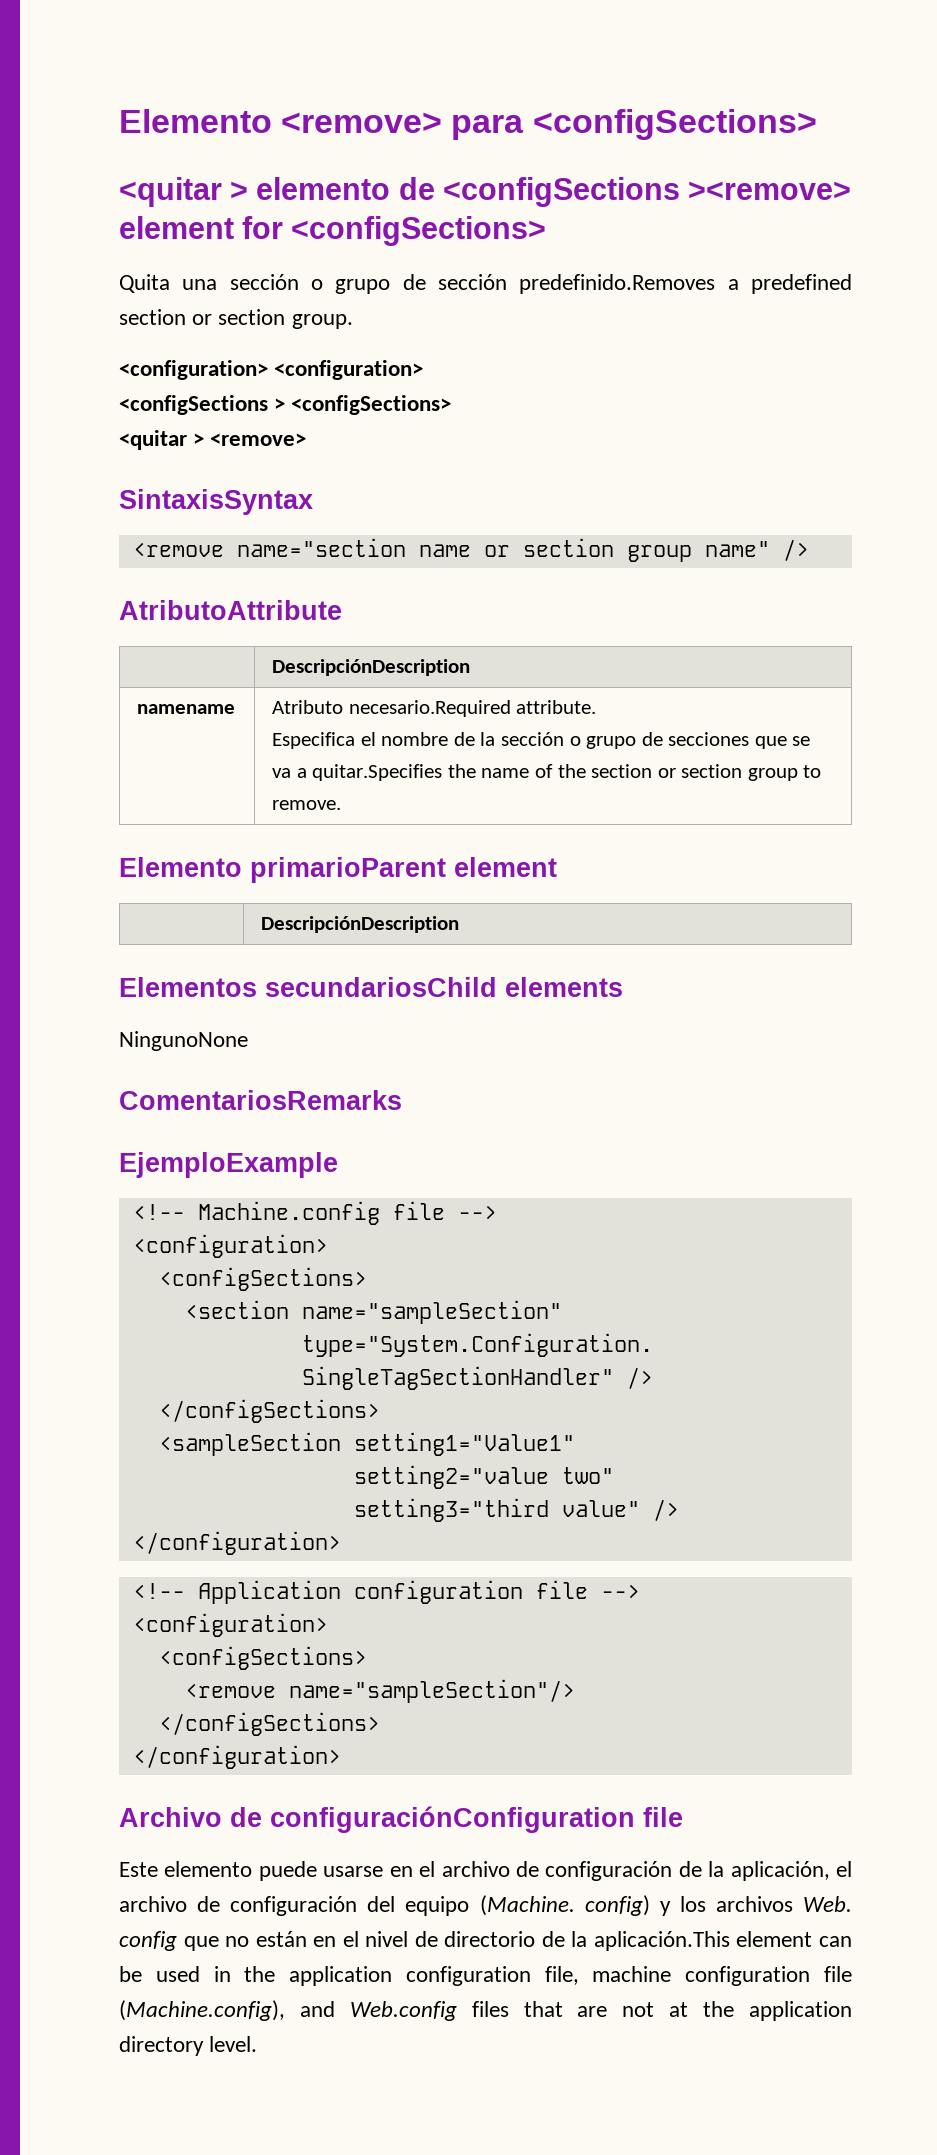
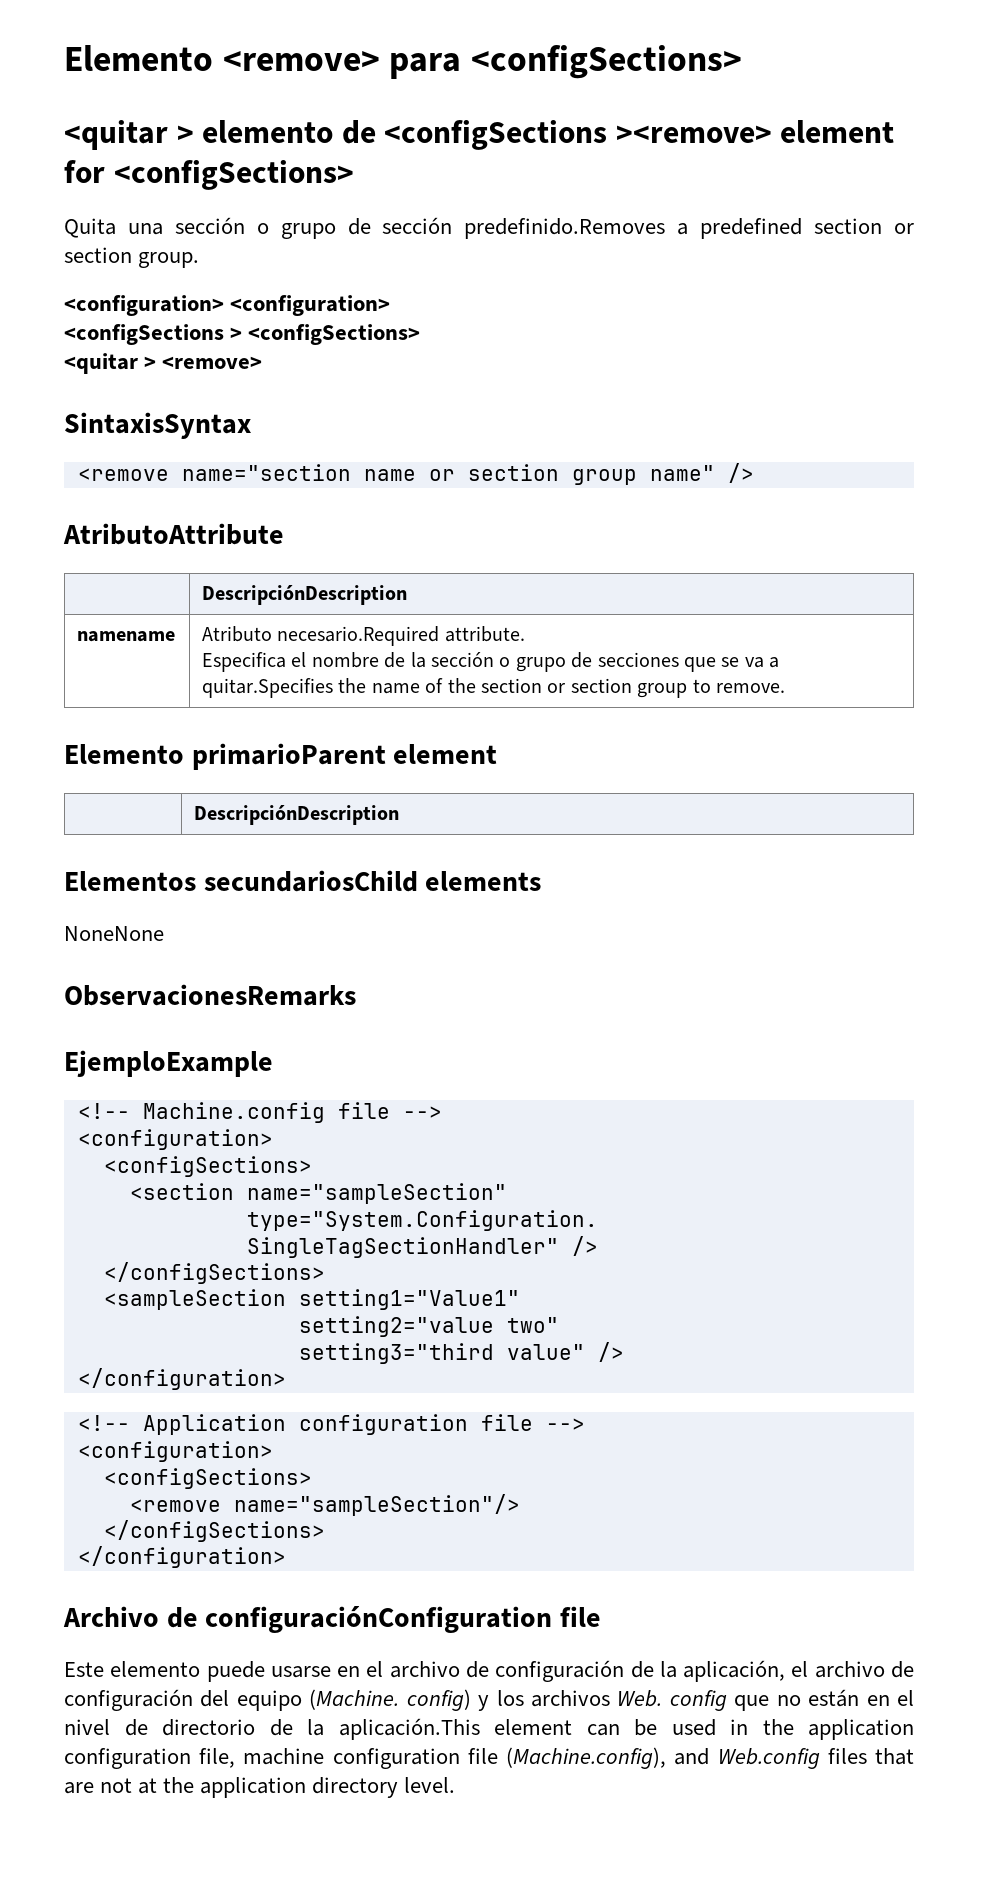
[119,1031,248,1051] [119,1090,402,1110] NingunoNone // ComentariosRemarks -> [64,926,164,941] [64,984,356,1006] NoneNone // ObservacionesRemarks

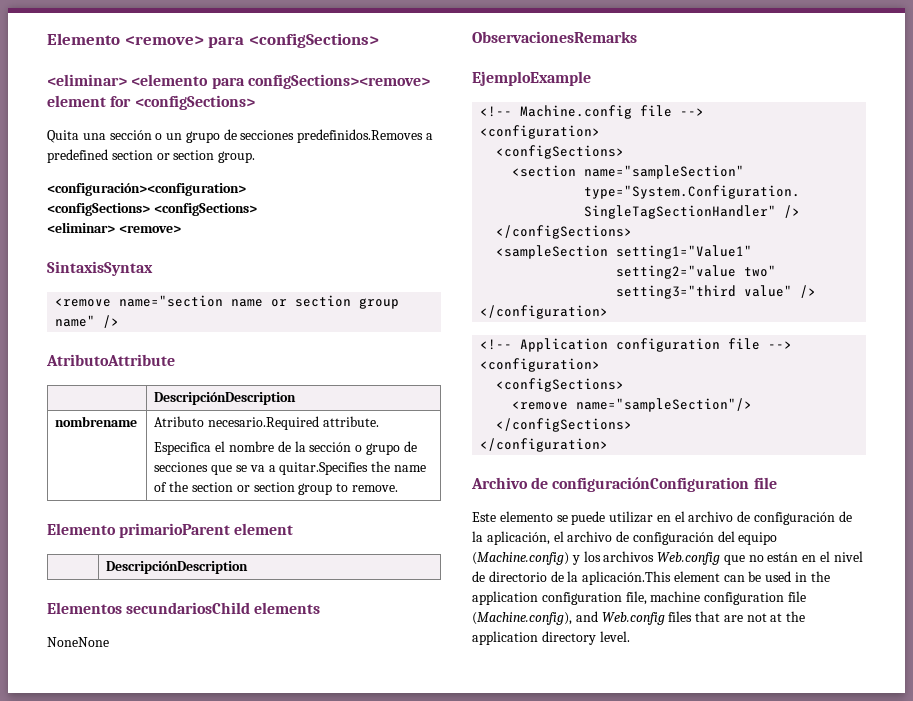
[64,120,772,150] <quitar > elemento de <configSections ><remove> -> [47,74,430,89] <eliminar> <elemento para configSections><remove>
[280,217,666,239] grupo de sección predefinido.Removes -> [166,129,424,143] un grupo de secciones predefinidos.Removes
[64,295,391,316] [64,324,421,345] [64,353,157,374] <configuration> <configuration> // <configSections > <configSections> // <quitar > -> [47,183,246,196] [47,203,257,216] [47,222,115,233] <configuración><configuration> // <configSections> <configSections> // <eliminar>
[77,631,176,642] namename -> [55,416,138,427] nombrename
[206,1661,331,1682] puede usarse -> [556,511,654,525] se puede utilizar
[309,1689,471,1711] (Machine. config) -> [472,552,569,565] (Machine.config)
[617,1690,727,1711] Web. config -> [657,552,721,565] Web.config

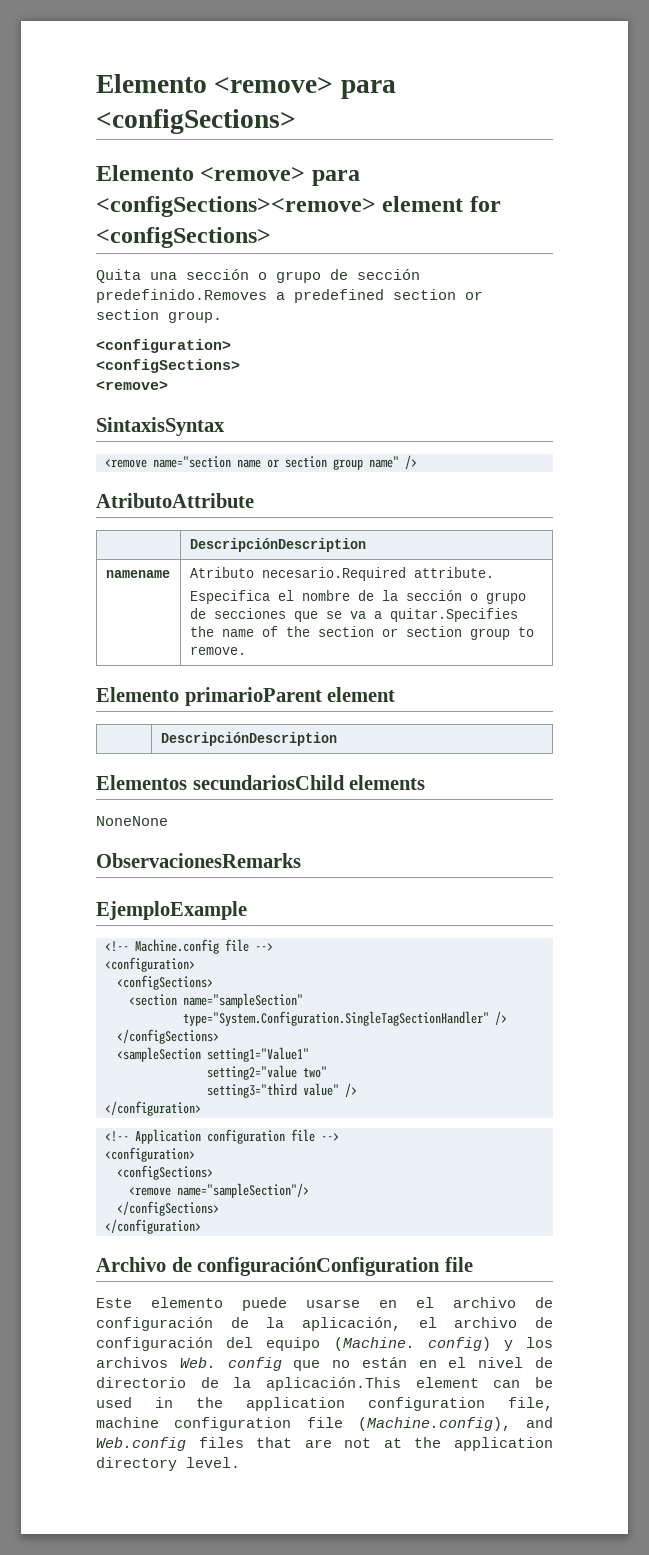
[47,74,430,89] <eliminar> <elemento para configSections><remove> -> [96,165,360,186] [96,196,376,217] Elemento <remove> para <configSections><remove>
[166,129,424,143] un grupo de secciones predefinidos.Removes -> [276,269,420,283] [96,289,267,303] grupo de sección predefinido.Removes
[47,183,246,196] [47,203,257,216] [47,222,115,233] <configuración><configuration> // <configSections> <configSections> // <eliminar> -> [96,339,231,353] [96,359,240,373] <configuration> // <configSections> //
[55,416,138,427] nombrename -> [105,570,170,578] namename
[556,511,654,525] se puede utilizar -> [242,1297,360,1311] puede usarse
[472,552,569,565] (Machine.config) -> [333,1337,491,1351] (Machine. config)
[657,552,721,565] Web.config -> [179,1357,282,1371] Web. config

